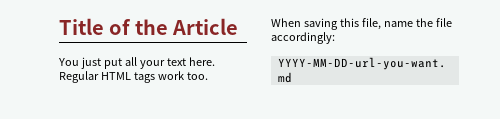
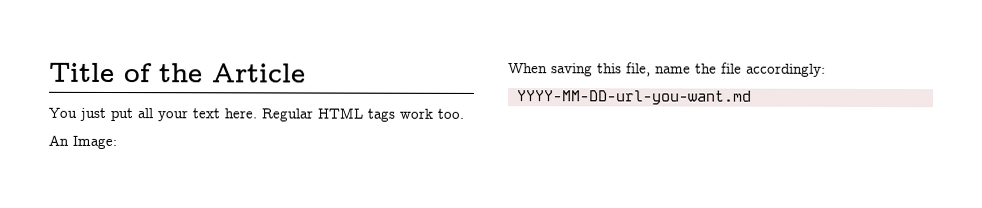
(208, 76) none -> [48,134,117,150] // An Image:

